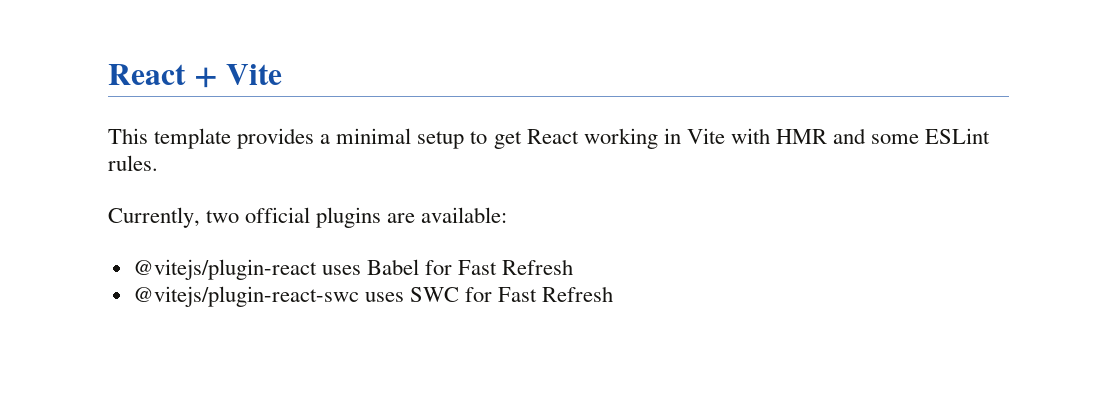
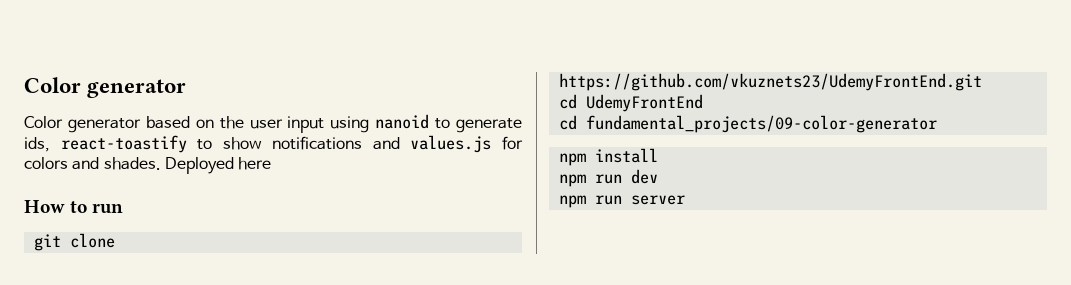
[108,64,283,88] [108,128,991,149] [108,155,158,171] [108,207,508,228] [132,259,574,280] [132,286,614,307] React + Vite // This template provides a minimal setup to get React working in Vite with HMR and some ESLint rules. // Currently, two official plugins are available: // @vitejs/plugin-react uses Babel for Fast Refresh // @vitejs/plugin-react-swc uses SWC for Fast Refresh -> [24,77,187,98] [24,114,522,133] [24,135,523,153] [24,157,272,174] [24,200,124,214] [33,233,115,251] [558,73,982,91] [558,94,703,112] [558,115,937,133] [558,148,658,166] [558,169,658,187] [558,195,685,208] Color generator // Color generator based on the user input using nanoid to generate ids, react-toastify to show notifications and values.js for colors and shades. Deployed here // How to run // git clone https://github.com/vkuznets23/UdemyFrontEnd.git // cd UdemyFrontEnd // cd fundamental_projects/09-color-generator // npm install // npm run dev // npm run server

